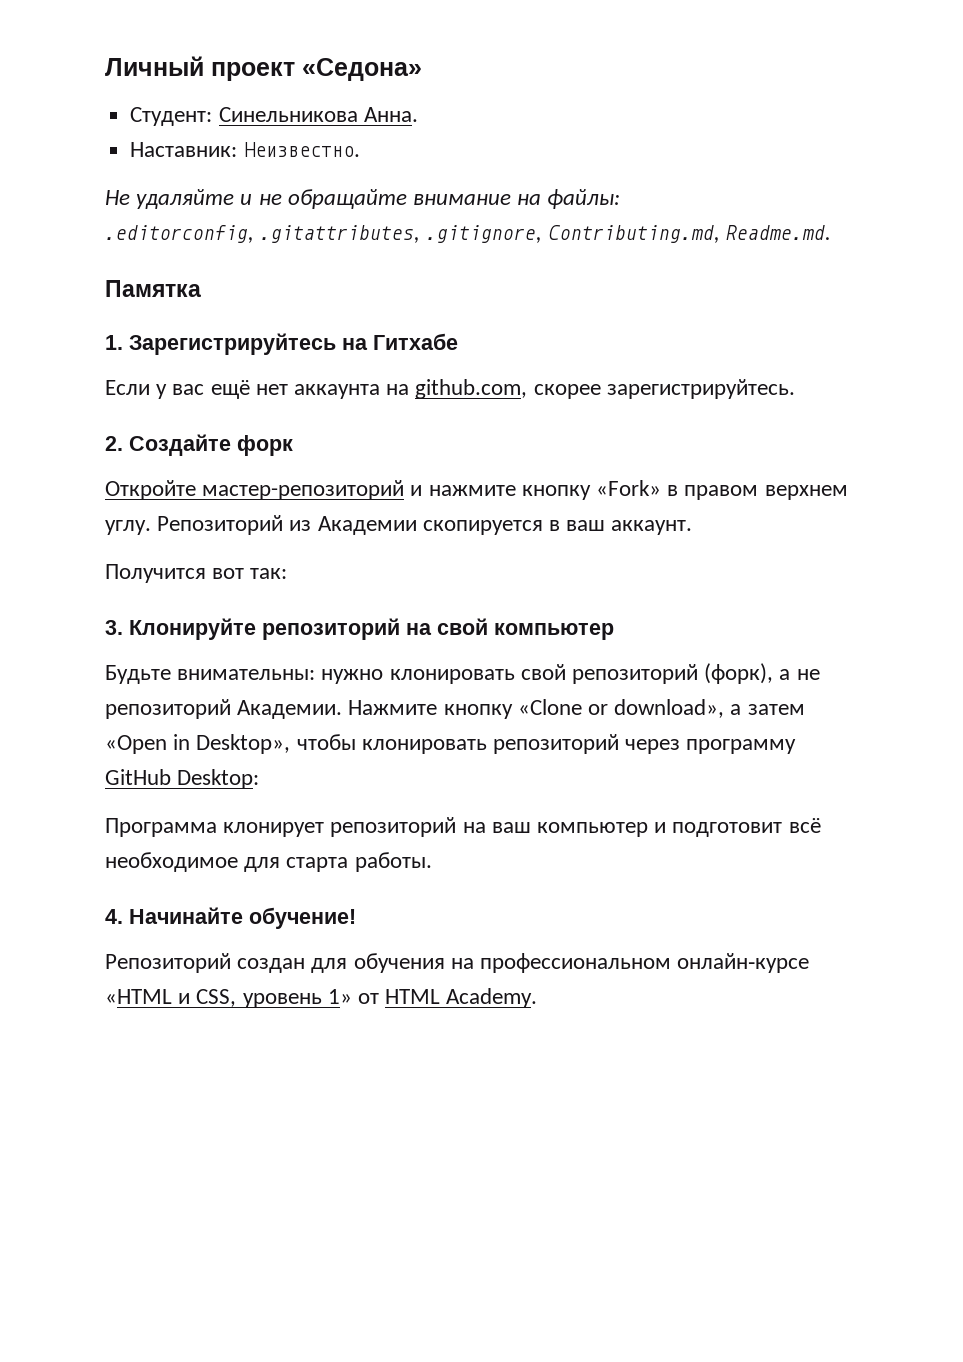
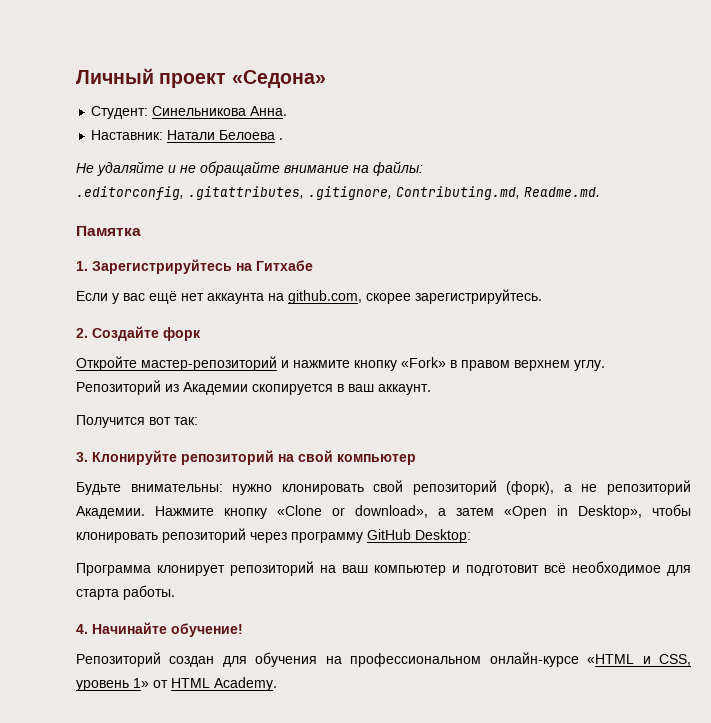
[243,142,360,157] Неизвестно. -> [167,130,284,140] Натали Белоева .

